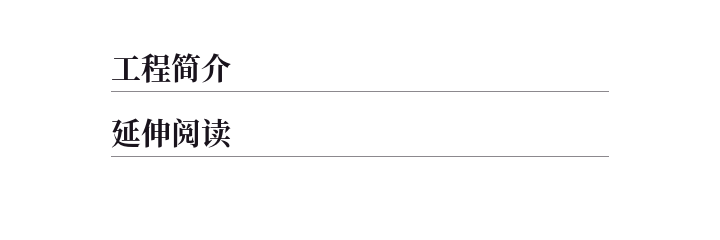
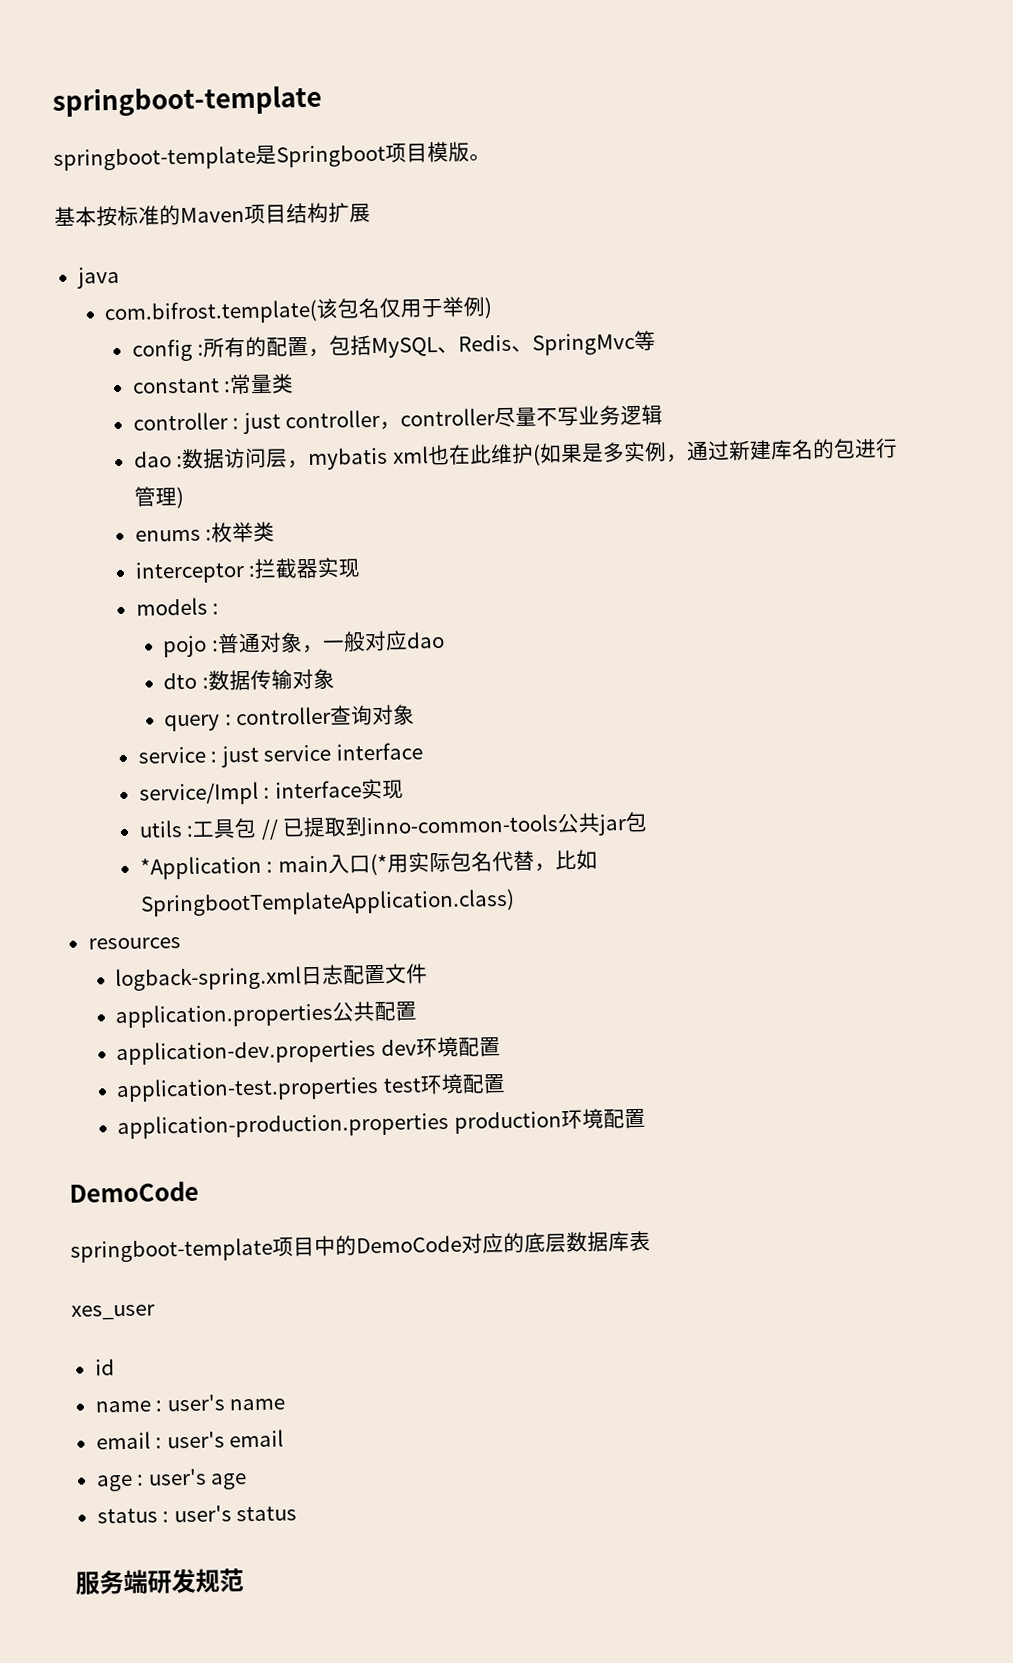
[111,53,231,83] [111,118,232,149] 工程简介 // 延伸阅读 -> [52,84,322,117] [53,141,491,171] [54,202,371,227] [76,266,120,289] [104,296,494,326] [131,330,657,362] [131,373,295,395] [132,404,664,435] [133,437,898,471] [133,486,184,509] [134,521,276,543] [134,557,362,584] [135,597,220,616] [162,630,445,658] [163,668,335,691] [164,704,416,732] [137,742,423,768] [138,778,404,806] [138,811,649,840] [139,849,598,880] [139,888,515,917] [87,937,181,950] [115,963,429,992] [115,1001,418,1029] [116,1036,501,1066] [116,1073,506,1103] [117,1108,646,1140] [69,1180,199,1203] [70,1230,651,1263] [71,1304,155,1320] [94,1359,115,1376] [94,1394,286,1413] [95,1429,285,1450] [95,1468,248,1492] [96,1505,298,1524] [75,1568,244,1595] springboot-template // springboot-template是Springboot项目模版。 // 基本按标准的Maven项目结构扩展 // java // com.bifrost.template(该包名仅用于举例) // config :所有的配置，包括MySQL、Redis、SpringMvc等 // constant :常量类 // controller : just controller，controller尽量不写业务逻辑 // dao :数据访问层，mybatis xml也在此维护(如果是多实例，通过新建库名的包进行管理) // enums :枚举类 // interceptor :拦截器实现 // models : // pojo :普通对象，一般对应dao // dto :数据传输对象 // query : controller查询对象 // service : just service interface // service/Impl : interface实现 // utils :工具包 // 已提取到inno-common-tools公共jar包 // *Application : main入口(*用实际包名代替，比如SpringbootTemplateApplication.class) // resources // logback-spring.xml日志配置文件 // application.properties公共配置 // application-dev.properties dev环境配置 // application-test.properties test环境配置 // application-production.properties production环境配置 // DemoCode // springboot-template项目中的DemoCode对应的底层数据库表 // xes_user // id // name : user's name // email : user's email // age : user's age // status : user's status // 服务端研发规范

